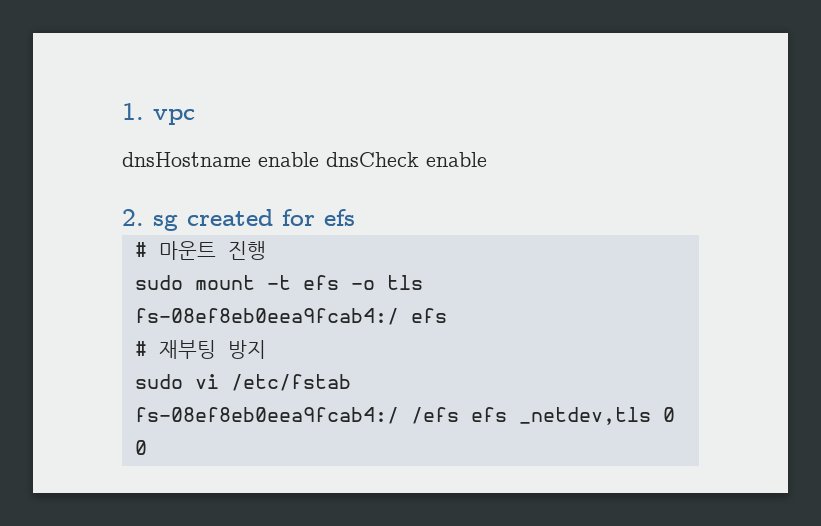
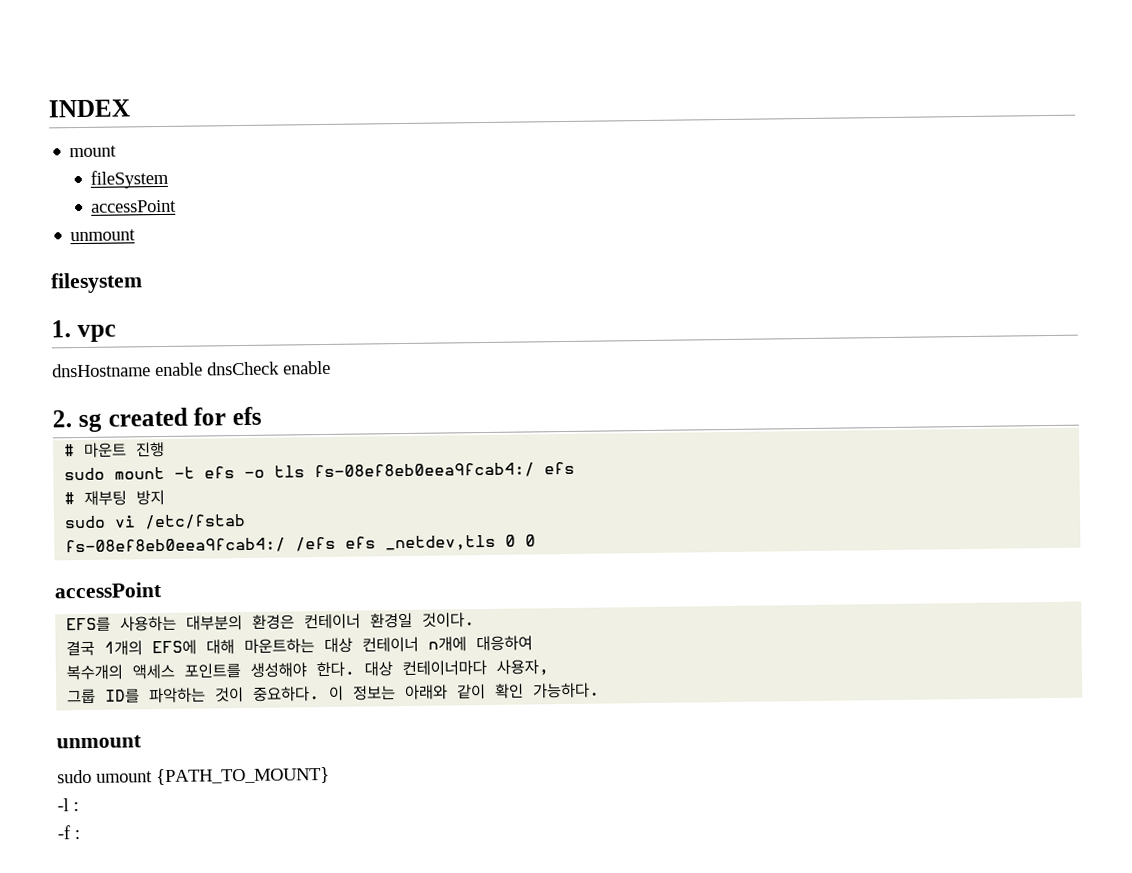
(122, 111) none -> [48,99,130,118] [69,145,118,158] [90,169,170,189] [91,199,178,213] [70,229,137,242] [50,272,143,294] INDEX // mount // fileSystem // accessPoint // unmount // filesystem //
(147, 447) none -> [54,582,162,599] [66,612,476,633] [66,635,534,657] [66,659,550,681] [67,682,601,705] [56,735,142,749] [57,766,330,786] [57,798,79,812] [57,825,80,840] // accessPoint // EFS를 사용하는 대부분의 환경은 컨테이너 환경일 것이다. // 결국 1개의 EFS에 대해 마운트하는 대상 컨테이너 n개에 대응하여 // 복수개의 액세스 포인트를 생성해야 한다. 대상 컨테이너마다 사용자, // 그룹 ID를 파악하는 것이 중요하다. 이 정보는 아래와 같이 확인 가능하다. // unmount // sudo umount {PATH_TO_MOUNT} // -l : // -f :

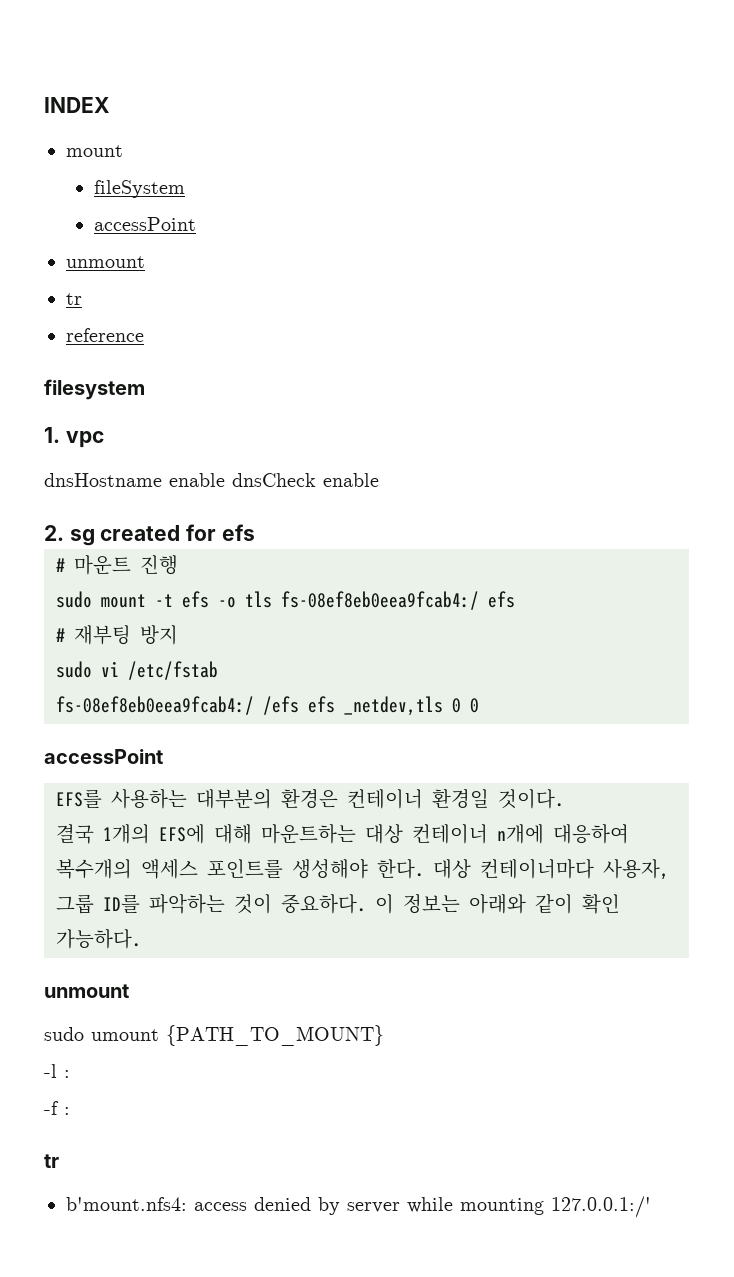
(137, 235) none -> [66,293,82,305] [66,328,144,342] // tr // reference
(80, 835) none -> [44,1154,59,1168] [66,1196,651,1218] // tr // b'mount.nfs4: access denied by server while mounting 127.0.0.1:/'

